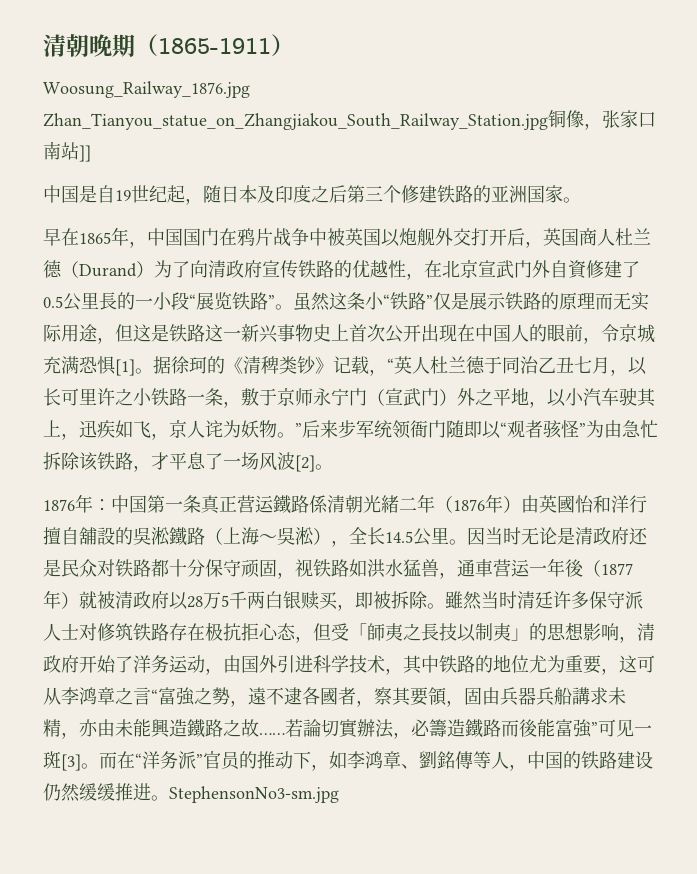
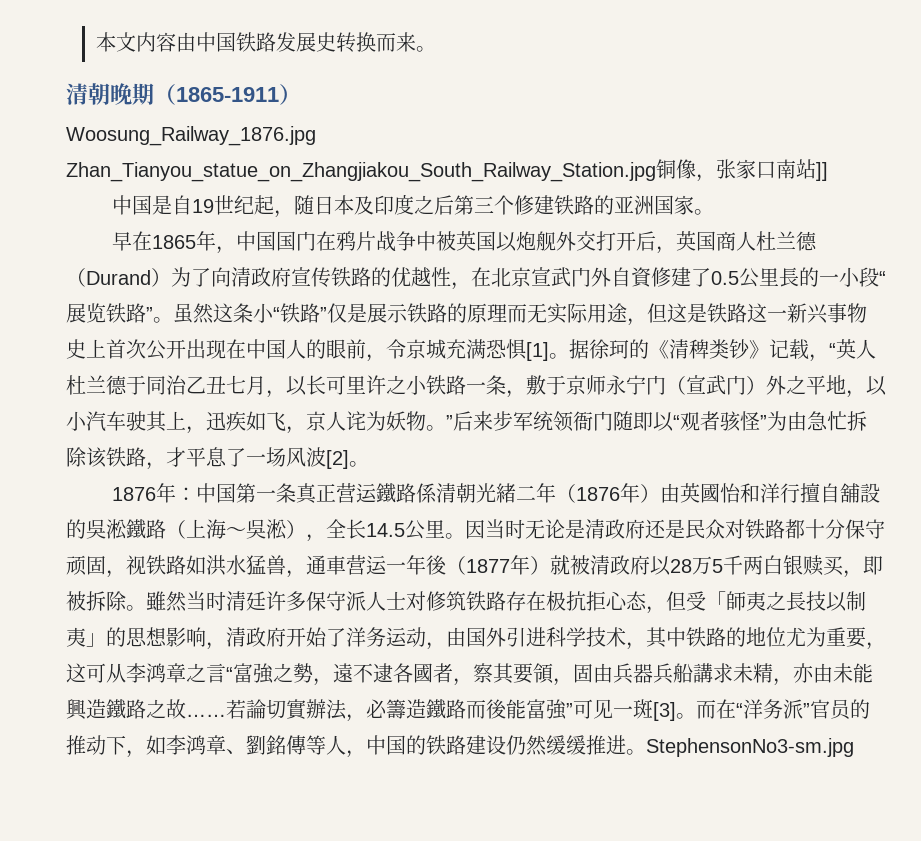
(43, 45) none -> [95,32,436,53] 本文内容由中国铁路发展史转换而来。 //

